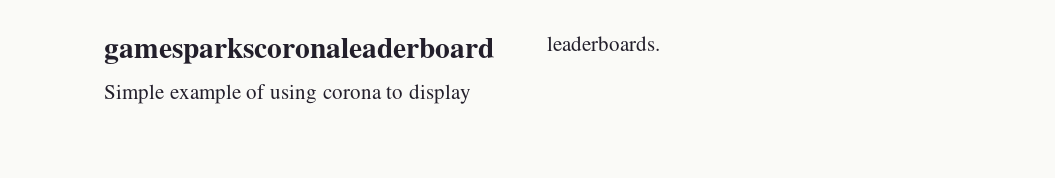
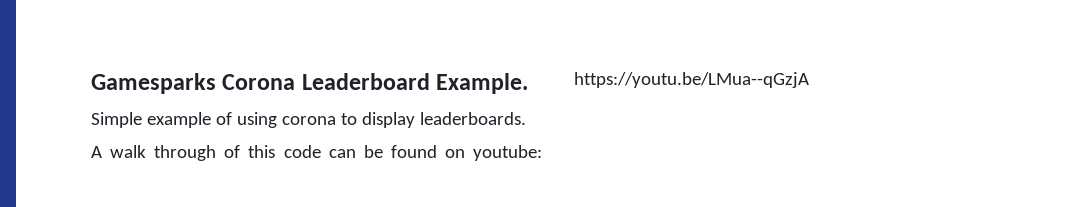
[104,38,494,64] gamesparkscoronaleaderboard -> [91,73,529,94] Gamesparks Corona Leaderboard Example.
(660, 43) none -> [91,145,543,161] [574,72,809,88] // A walk through of this code can be found on youtube: https://youtu.be/LMua--qGzjA

